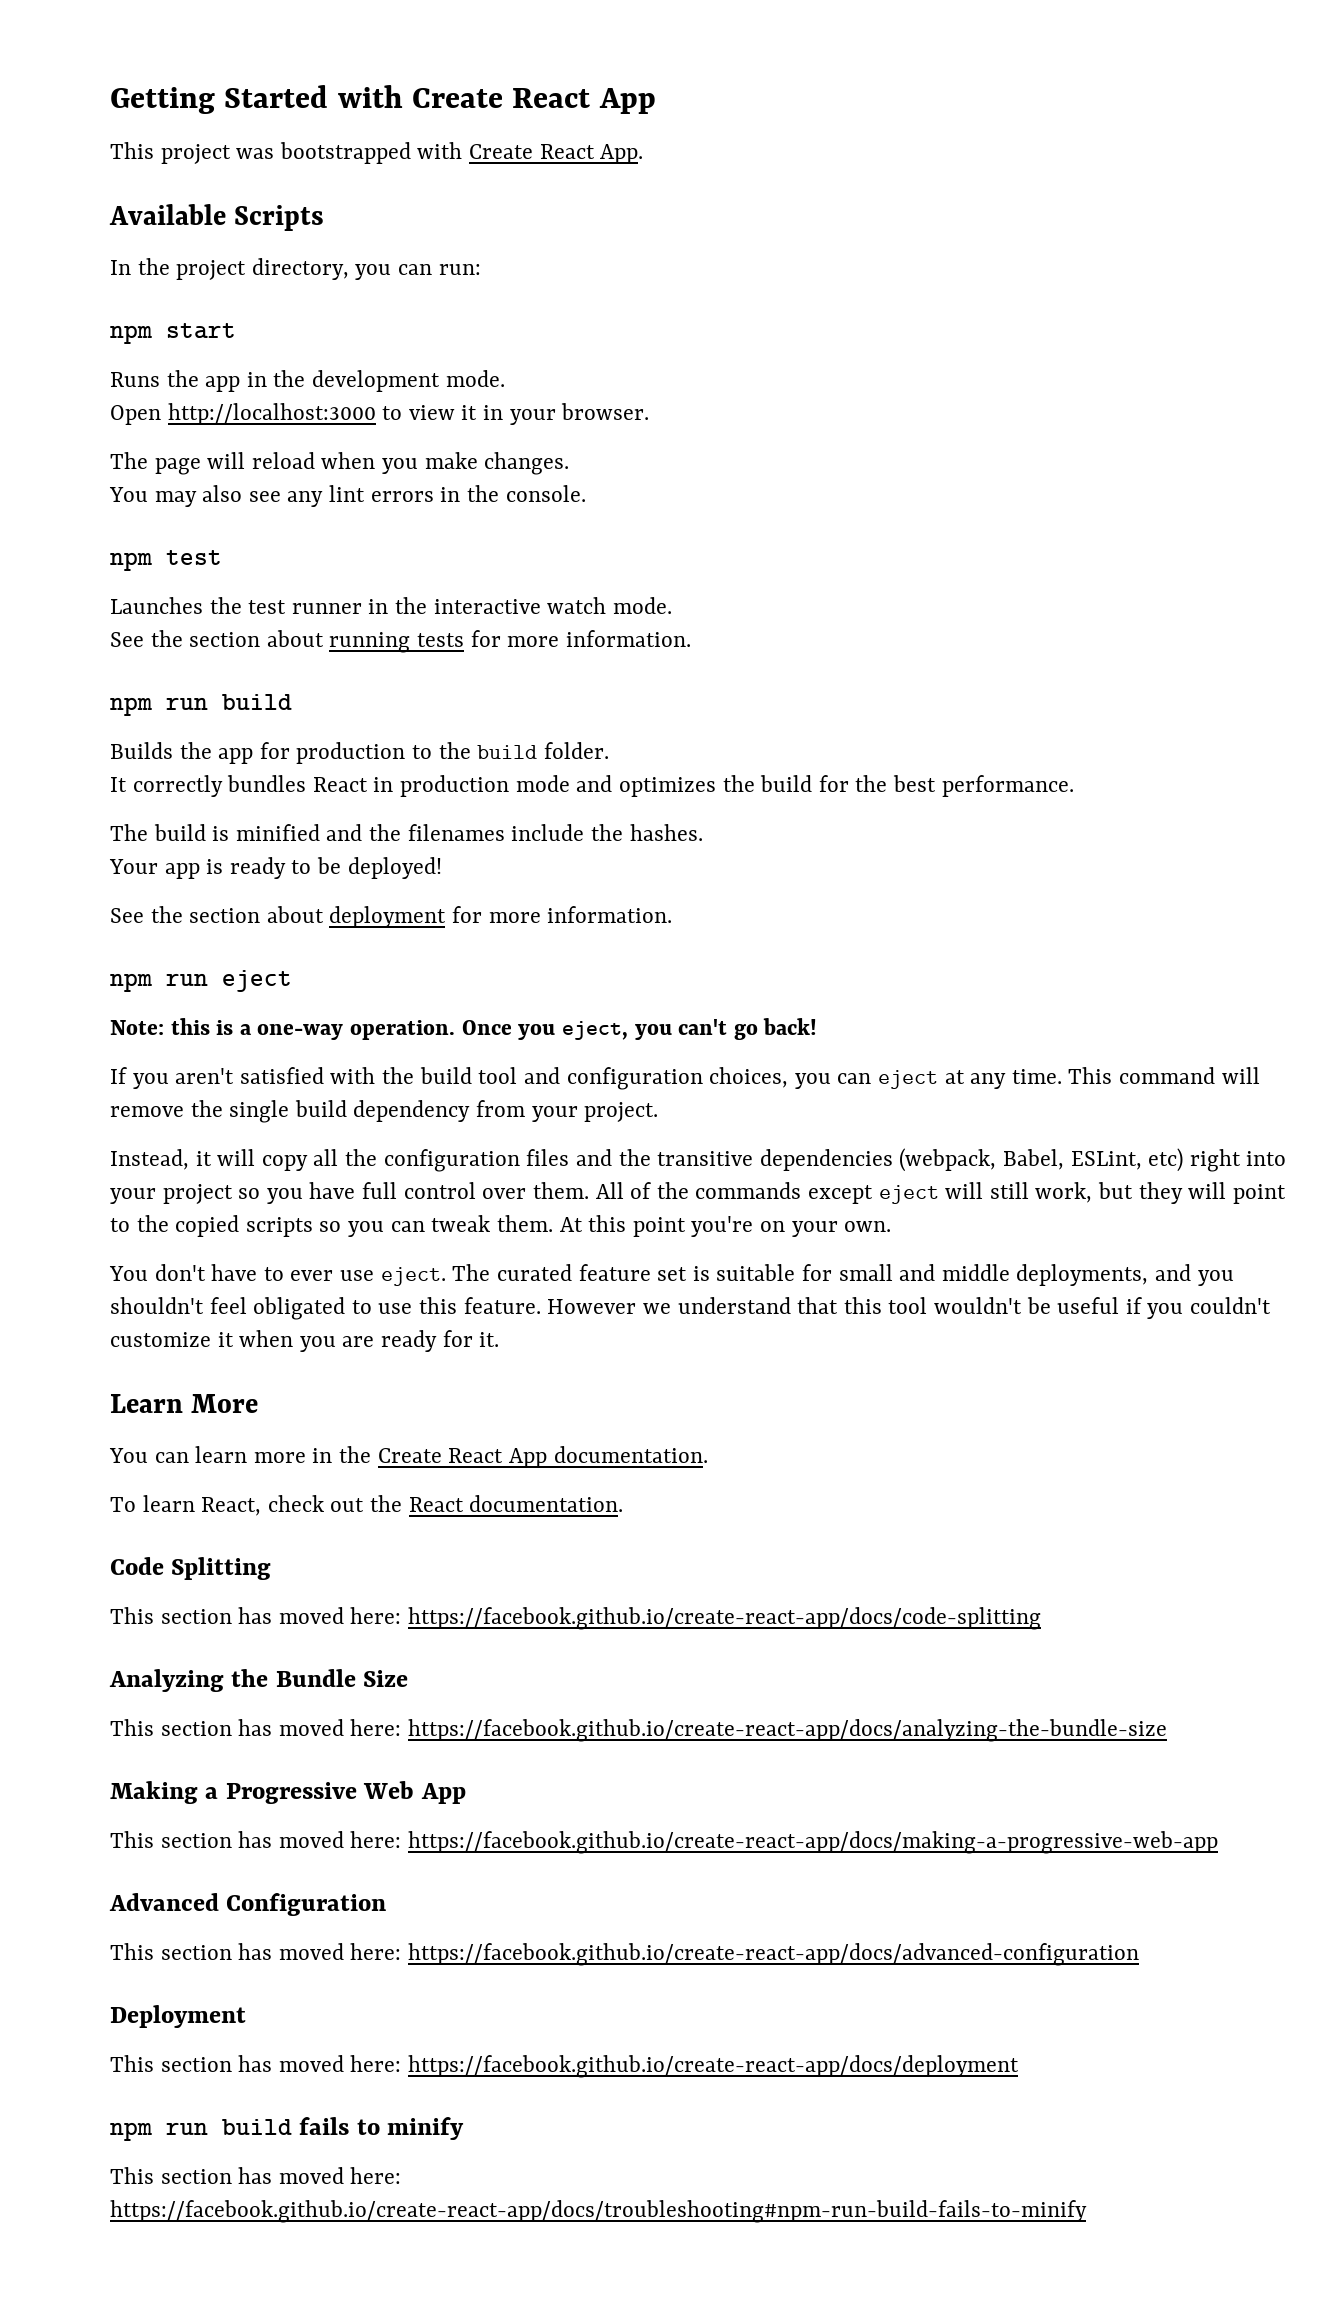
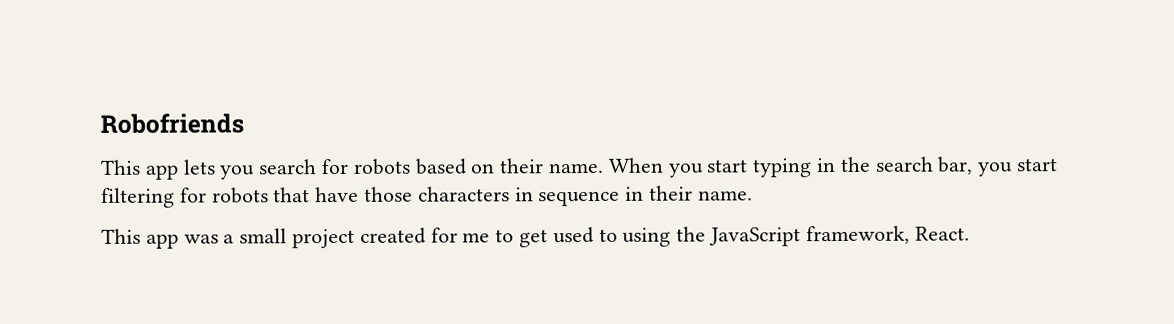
[110,85,656,114] [110,142,644,164] [109,204,325,231] [110,258,481,280] [110,323,236,344] [110,370,505,392] [110,403,650,425] [110,452,570,475] [109,485,586,507] [110,550,222,571] [110,597,672,614] [110,630,691,653] [110,694,292,716] [110,742,609,764] [110,775,1074,797] [110,824,703,841] [109,857,442,879] [110,906,673,928] [110,970,292,992] [110,1018,818,1040] [110,1067,1260,1090] [110,1100,659,1123] [110,1148,1287,1172] [110,1182,1286,1204] [110,1215,892,1237] [109,1264,1234,1286] [110,1297,1272,1320] [110,1330,500,1352] [110,1394,259,1413] [109,1446,708,1468] [110,1495,624,1516] [110,1557,272,1580] [110,1607,1042,1630] [109,1669,409,1692] [110,1719,1168,1742] [110,1781,466,1804] [110,1831,1219,1854] [109,1893,387,1916] [110,1943,1140,1966] [110,2005,246,2028] [110,2055,1020,2078] [110,2117,465,2141] [110,2167,402,2184] [110,2200,1087,2223] Getting Started with Create React App // This project was bootstrapped with Create React App. // Available Scripts // In the project directory, you can run: // npm start // Runs the app in the development mode. // Open http://localhost:3000 to view it in your browser. // The page will reload when you make changes. // You may also see any lint errors in the console. // npm test // Launches the test runner in the interactive watch mode. // See the section about running tests for more information. // npm run build // Builds the app for production to the build folder. // It correctly bundles React in production mode and optimizes the build for the best performance. // The build is minified and the filenames include the hashes. // Your app is ready to be deployed! // See the section about deployment for more information. // npm run eject // Note: this is a one-way operation. Once you eject, you can't go back! // If you aren't satisfied with the build tool and configuration choices, you can eject at any time. This command will remove the single build dependency from your project. // Instead, it will copy all the configuration files and the transitive dependencies (webpack, Babel, ESLint, etc) right into your project so you have full control over them. All of the commands except eject will still work, but they will point to the copied scripts so you can tweak them. At this point you're on your own. // You don't have to ever use eject. The curated feature set is suitable for small and middle deployments, and you shouldn't feel obligated to use this feature. However we understand that this tool wouldn't be useful if you couldn't customize it when you are ready for it. // Learn More // You can learn more in the Create React App documentation. // To learn React, check out the React documentation. // Code Splitting // This section has moved here: https://facebook.github.io/create-react-app/docs/code-splitting // Analyzing the Bundle Size // This section has moved here: https://facebook.github.io/create-react-app/docs/analyzing-the-bundle-size // Making a Progressive Web App // This section has moved here: https://facebook.github.io/create-react-app/docs/making-a-progressive-web-app // Advanced Configuration // This section has moved here: https://facebook.github.io/create-react-app/docs/advanced-configuration // Deployment // This section has moved here: https://facebook.github.io/create-react-app/docs/deployment // npm run build fails to minify // This section has moved here: https://facebook.github.io/create-react-app/docs/troubleshooting#npm-run-build-fails-to-minify -> [100,113,244,134] [100,156,1059,180] [101,185,753,208] [101,225,970,249] Robofriends // This app lets you search for robots based on their name. When you start typing in the search bar, you start filtering for robots that have those characters in sequence in their name. // This app was a small project created for me to get used to using the JavaScript framework, React.

